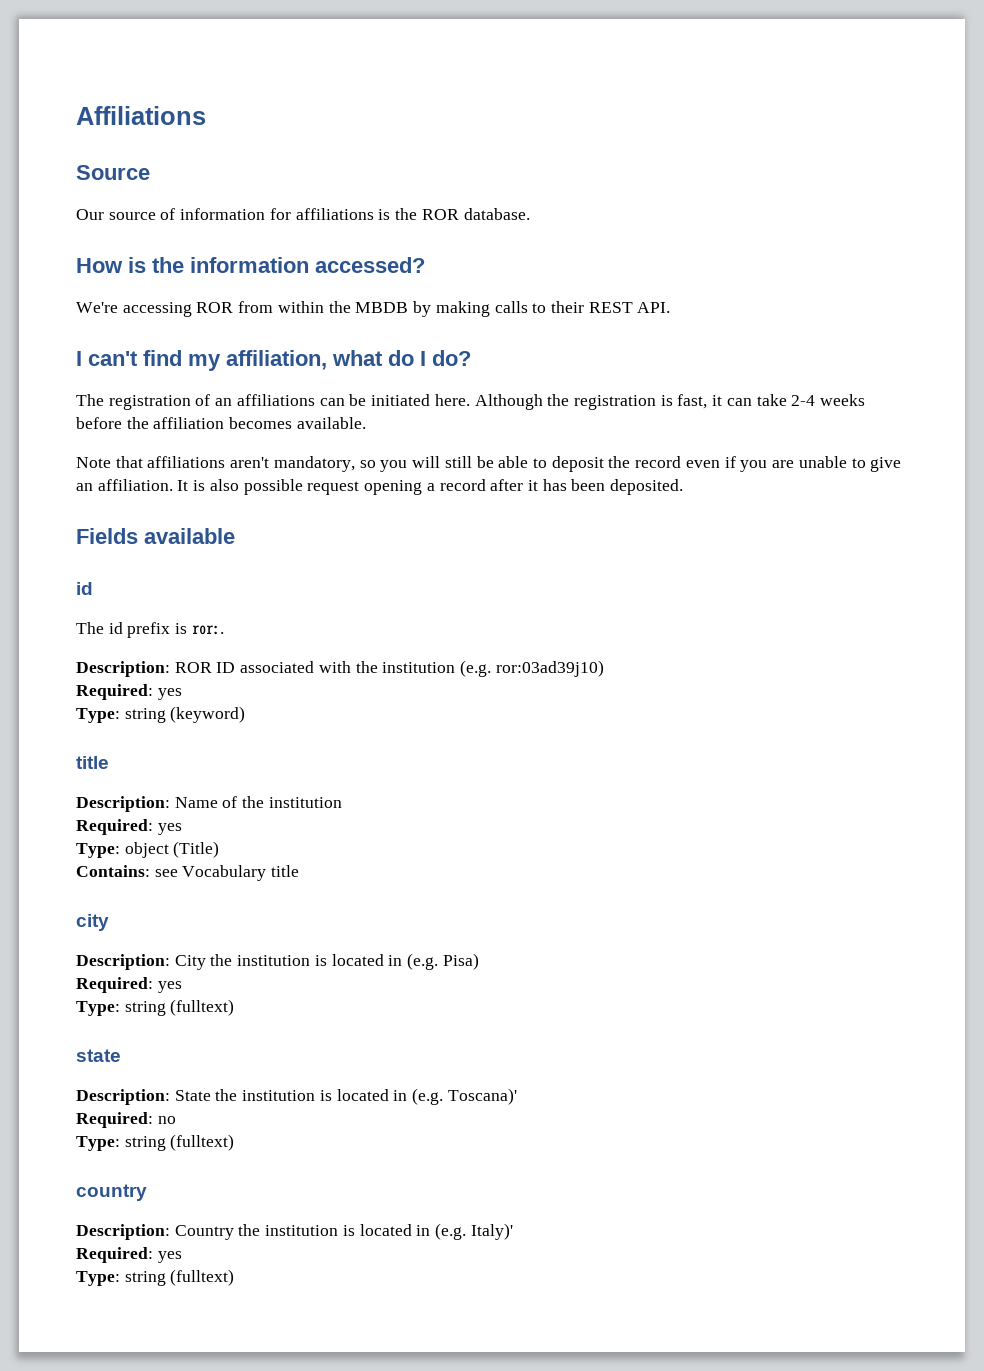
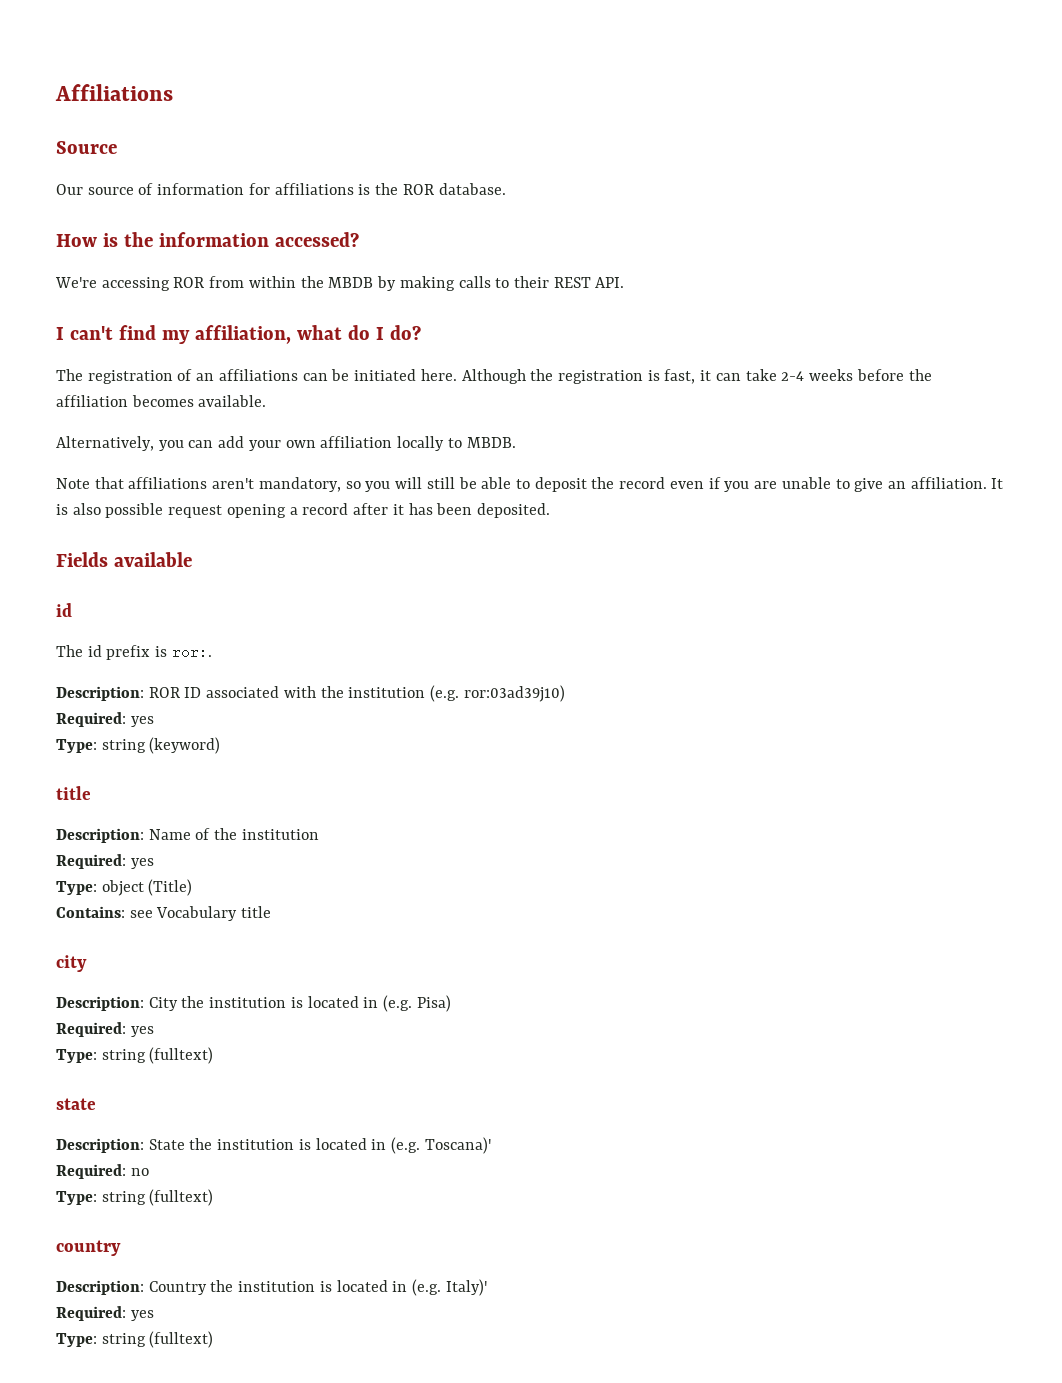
(366, 423) none -> [56,436,516,451] // Alternatively, you can add your own affiliation locally to MBDB.

